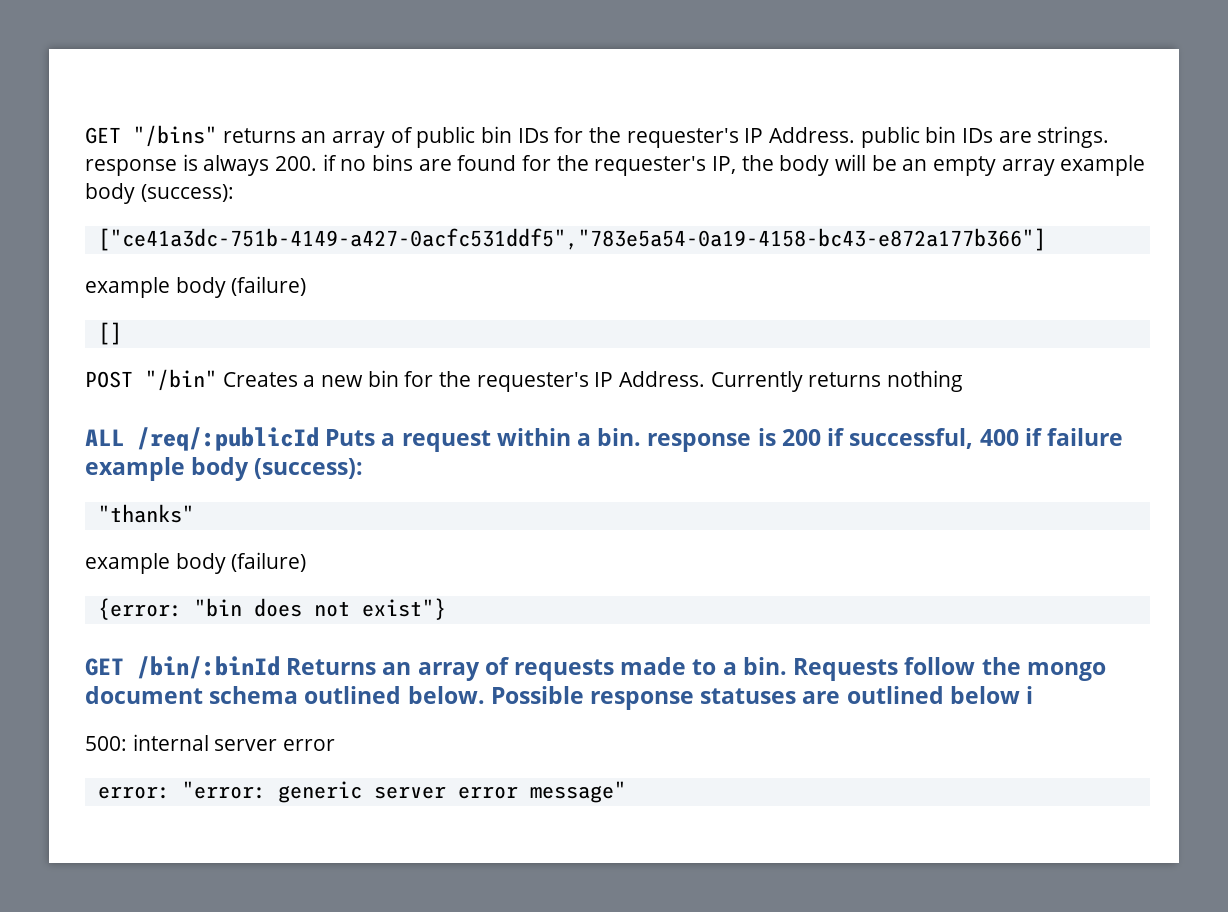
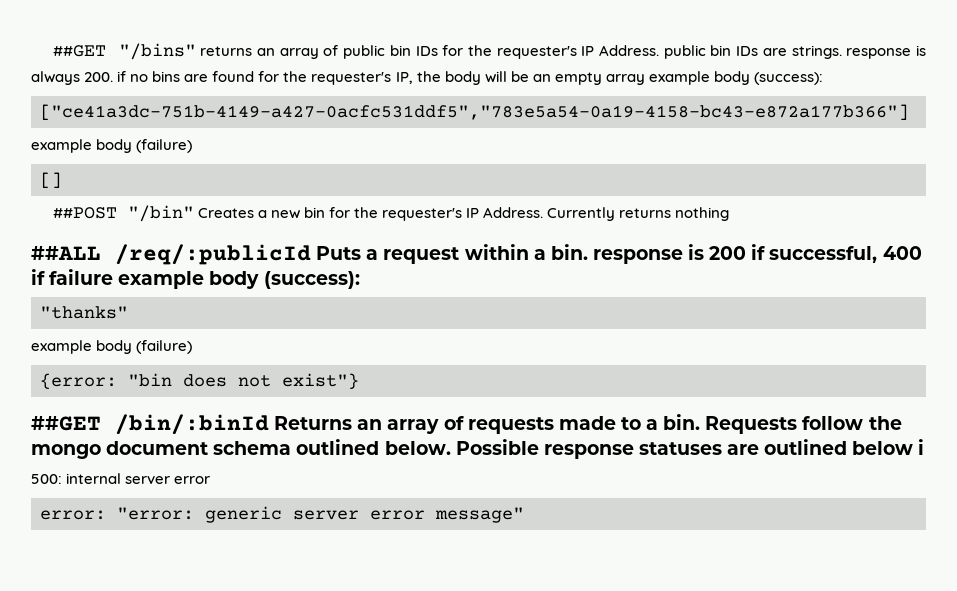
[85,127,121,144] GET -> [52,45,106,57] ##GET
[85,371,133,388] POST -> [52,207,117,219] ##POST
[85,429,124,446] ALL -> [31,246,101,260] ##ALL
[85,658,124,676] GET -> [31,416,101,431] ##GET

